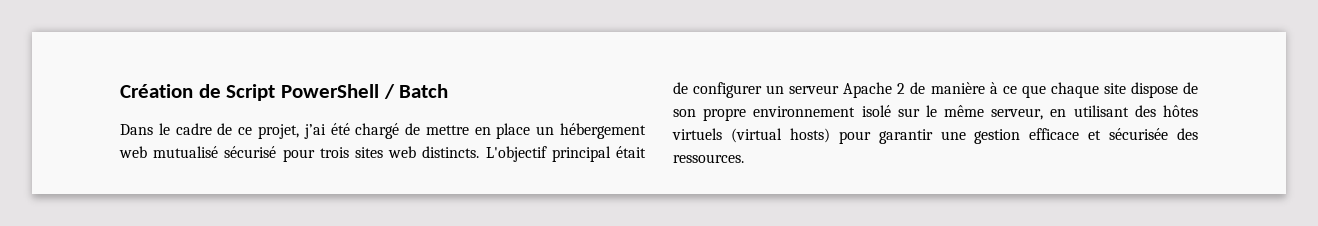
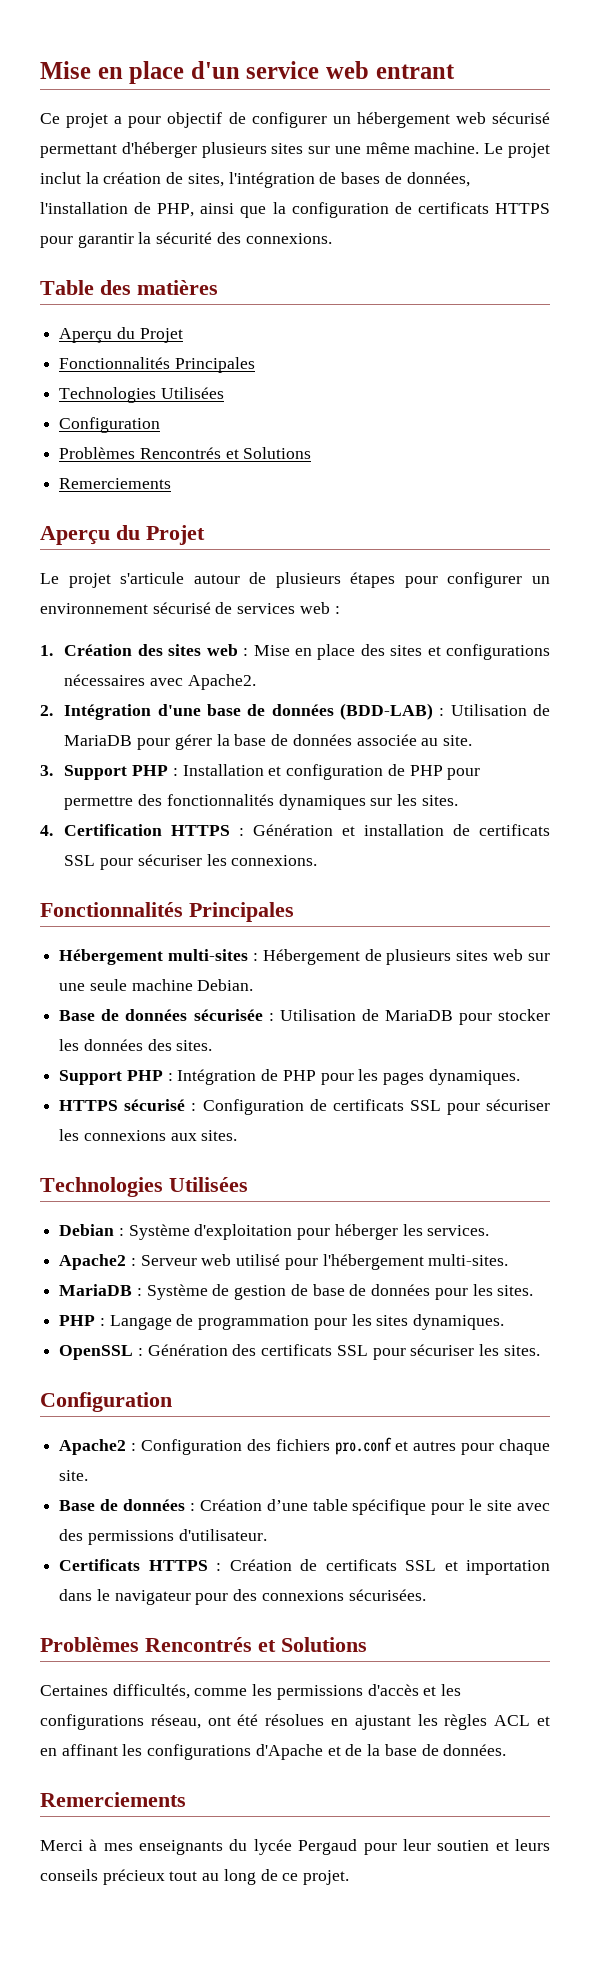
[120,84,449,101] [120,123,646,139] [119,146,646,162] [673,82,1198,98] [673,105,1198,121] [672,128,1198,144] [673,154,744,163] Création de Script PowerShell / Batch // Dans le cadre de ce projet, j’ai été chargé de mettre en place un hébergement web mutualisé sécurisé pour trois sites web distincts. L'objectif principal était de configurer un serveur Apache 2 de manière à ce que chaque site dispose de son propre environnement isolé sur le même serveur, en utilisant des hôtes virtuels (virtual hosts) pour garantir une gestion efficace et sécurisée des ressources. -> [40,61,455,84] [40,112,550,128] [40,142,550,158] [40,172,470,188] [40,202,550,218] [40,232,332,248] [40,280,218,295] [59,327,183,343] [59,357,255,373] [59,387,224,403] [59,417,161,433] [59,447,312,459] [59,478,172,489] [40,525,205,545] [40,572,550,588] [40,602,340,614] [40,644,550,660] [64,674,256,690] [40,703,550,720] [64,734,472,750] [40,764,481,780] [64,794,458,810] [40,824,550,836] [64,854,318,870] [40,902,294,922] [59,949,550,965] [59,979,254,991] [59,1009,550,1025] [59,1039,213,1051] [59,1069,520,1085] [59,1099,550,1115] [59,1129,238,1141] [40,1177,248,1197] [59,1224,490,1240] [59,1254,509,1270] [59,1284,534,1300] [59,1314,505,1330] [59,1344,540,1360] [40,1392,172,1412] [59,1437,550,1455] [59,1470,89,1481] [59,1499,550,1515] [59,1529,267,1545] [59,1559,550,1575] [59,1589,426,1605] [40,1637,367,1652] [40,1684,462,1700] [40,1714,551,1730] [40,1744,507,1760] [40,1792,186,1807] [40,1839,550,1855] [40,1869,350,1885] Mise en place d'un service web entrant // Ce projet a pour objectif de configurer un hébergement web sécurisé permettant d'héberger plusieurs sites sur une même machine. Le projet inclut la création de sites, l'intégration de bases de données, l'installation de PHP, ainsi que la configuration de certificats HTTPS pour garantir la sécurité des connexions. // Table des matières // Aperçu du Projet // Fonctionnalités Principales // Technologies Utilisées // Configuration // Problèmes Rencontrés et Solutions // Remerciements // Aperçu du Projet // Le projet s'articule autour de plusieurs étapes pour configurer un environnement sécurisé de services web : // 1. Création des sites web : Mise en place des sites et configurations nécessaires avec Apache2. // 2. Intégration d'une base de données (BDD-LAB) : Utilisation de MariaDB pour gérer la base de données associée au site. // 3. Support PHP : Installation et configuration de PHP pour permettre des fonctionnalités dynamiques sur les sites. // 4. Certification HTTPS : Génération et installation de certificats SSL pour sécuriser les connexions. // Fonctionnalités Principales // Hébergement multi-sites : Hébergement de plusieurs sites web sur une seule machine Debian. // Base de données sécurisée : Utilisation de MariaDB pour stocker les données des sites. // Support PHP : Intégration de PHP pour les pages dynamiques. // HTTPS sécurisé : Configuration de certificats SSL pour sécuriser les connexions aux sites. // Technologies Utilisées // Debian : Système d'exploitation pour héberger les services. // Apache2 : Serveur web utilisé pour l'hébergement multi-sites. // MariaDB : Système de gestion de base de données pour les sites. // PHP : Langage de programmation pour les sites dynamiques. // OpenSSL : Génération des certificats SSL pour sécuriser les sites. // Configuration // Apache2 : Configuration des fichiers pro.conf et autres pour chaque site. // Base de données : Création d’une table spécifique pour le site avec des permissions d'utilisateur. // Certificats HTTPS : Création de certificats SSL et importation dans le navigateur pour des connexions sécurisées. // Problèmes Rencontrés et Solutions // Certaines difficultés, comme les permissions d'accès et les configurations réseau, ont été résolues en ajustant les règles ACL et en affinant les configurations d'Apache et de la base de données. // Remerciements // Merci à mes enseignants du lycée Pergaud pour leur soutien et leurs conseils précieux tout au long de ce projet.

